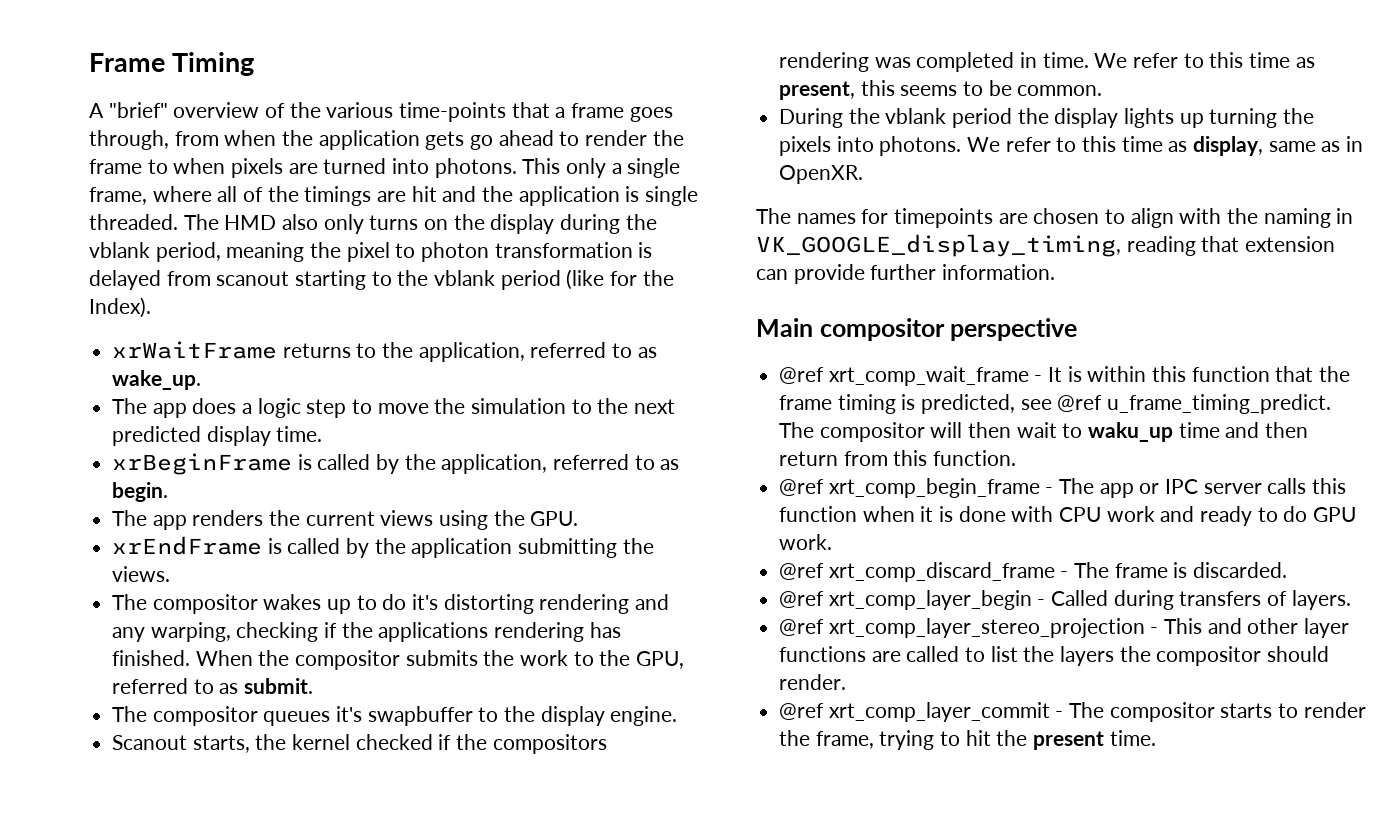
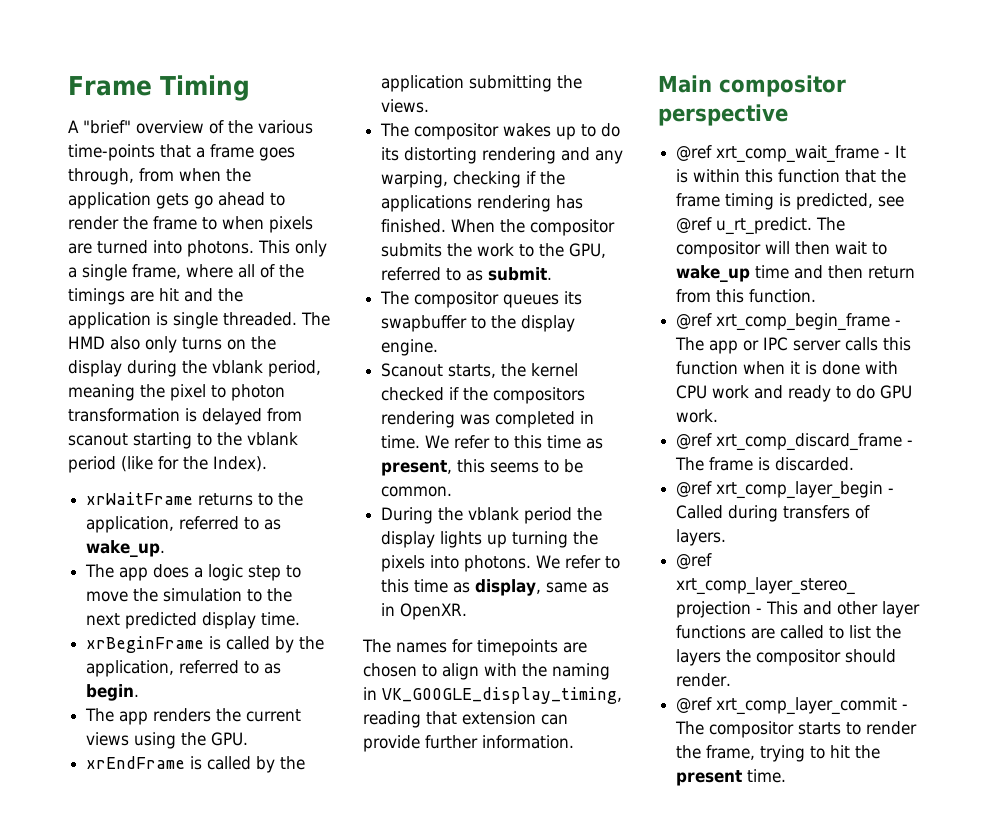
[412,594,439,610] it's -> [381,147,400,161] its
[336,706,363,722] it's -> [564,291,583,305] its
[1107,394,1332,414] u_frame_timing_predict. -> [716,217,813,235] u_rt_predict.
[1088,422,1174,442] waku_up -> [676,265,751,283] wake_up

